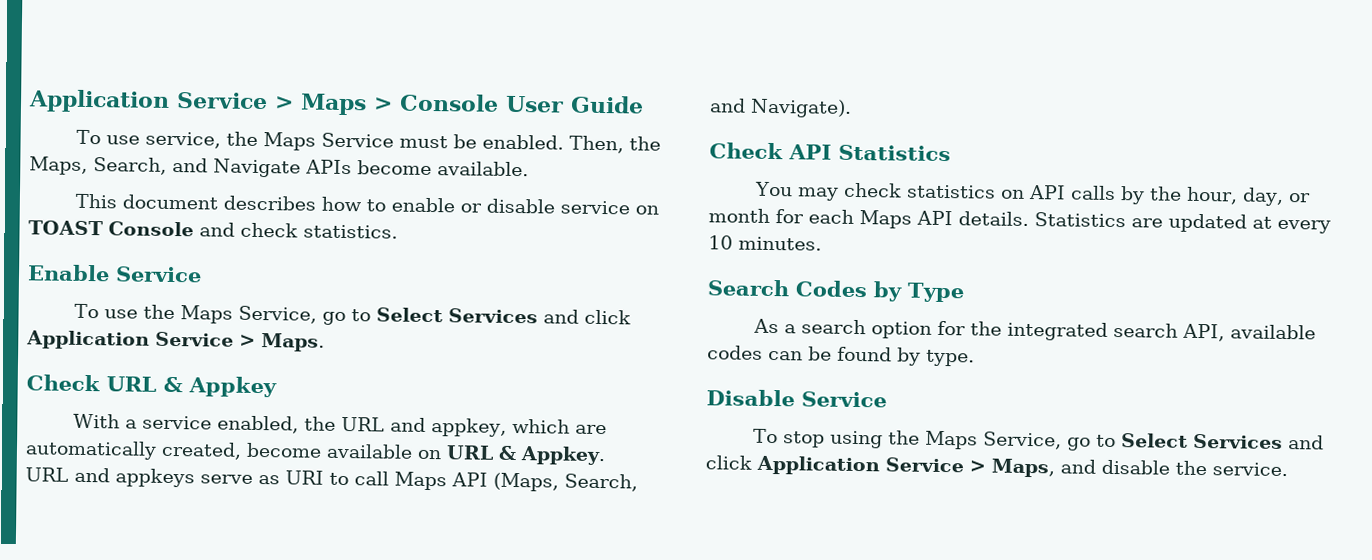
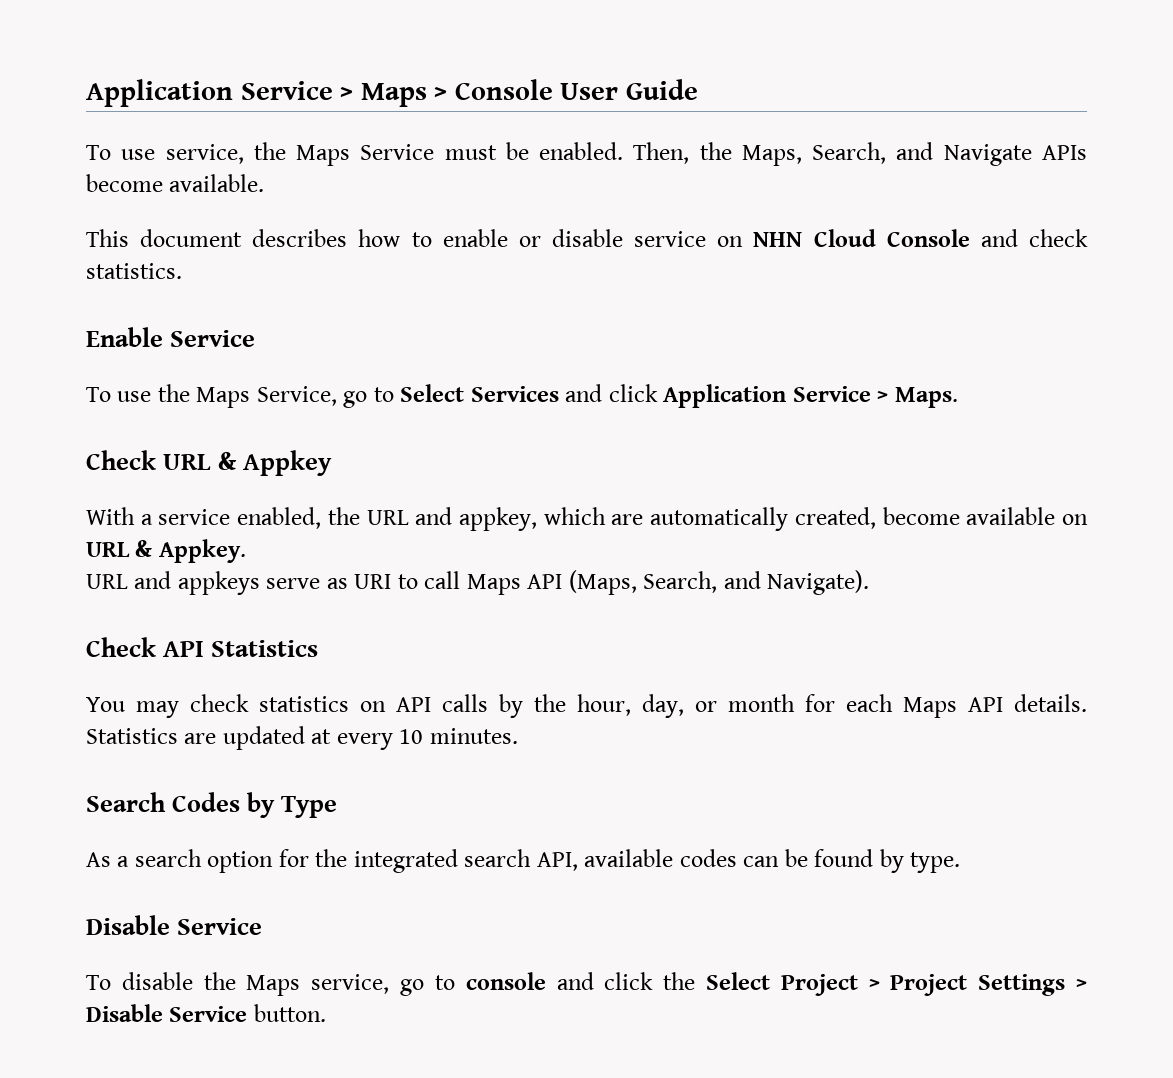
[28,220,103,236] TOAST -> [753,229,876,247] NHN Cloud
[782,430,1324,451] [705,455,1288,478] stop using the Maps Service, go to Select Services and click Application Service > Maps, and disable the service. -> [121,972,1087,996] [86,1004,326,1022] disable the Maps service, go to console and click the Select Project > Project Settings > Disable Service button.

